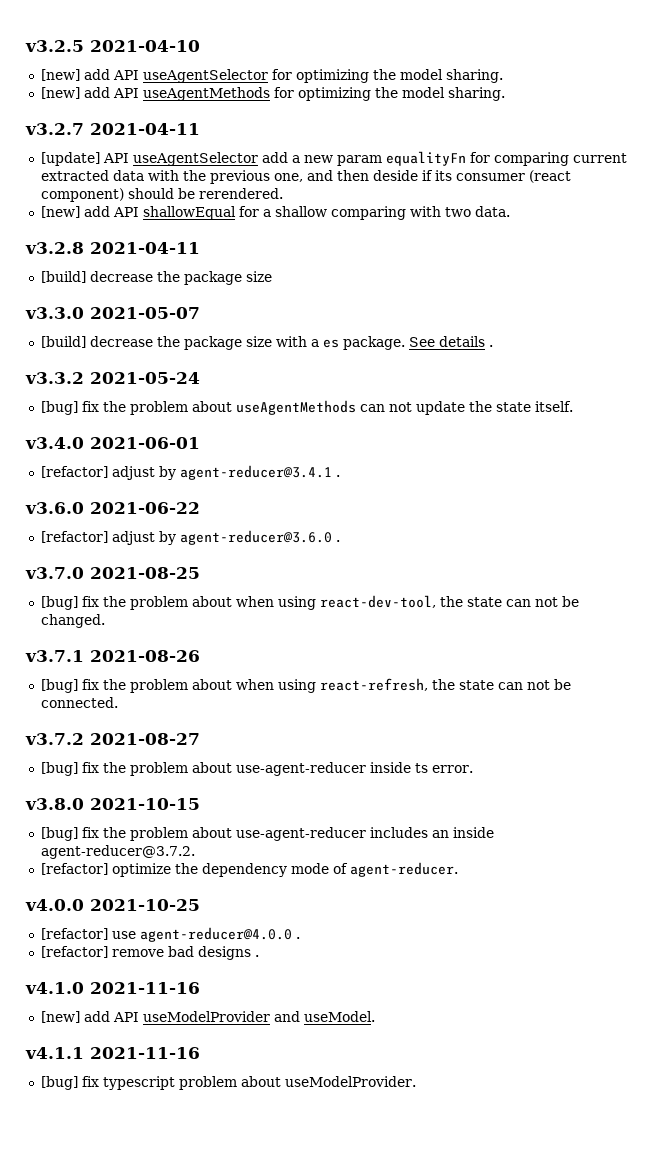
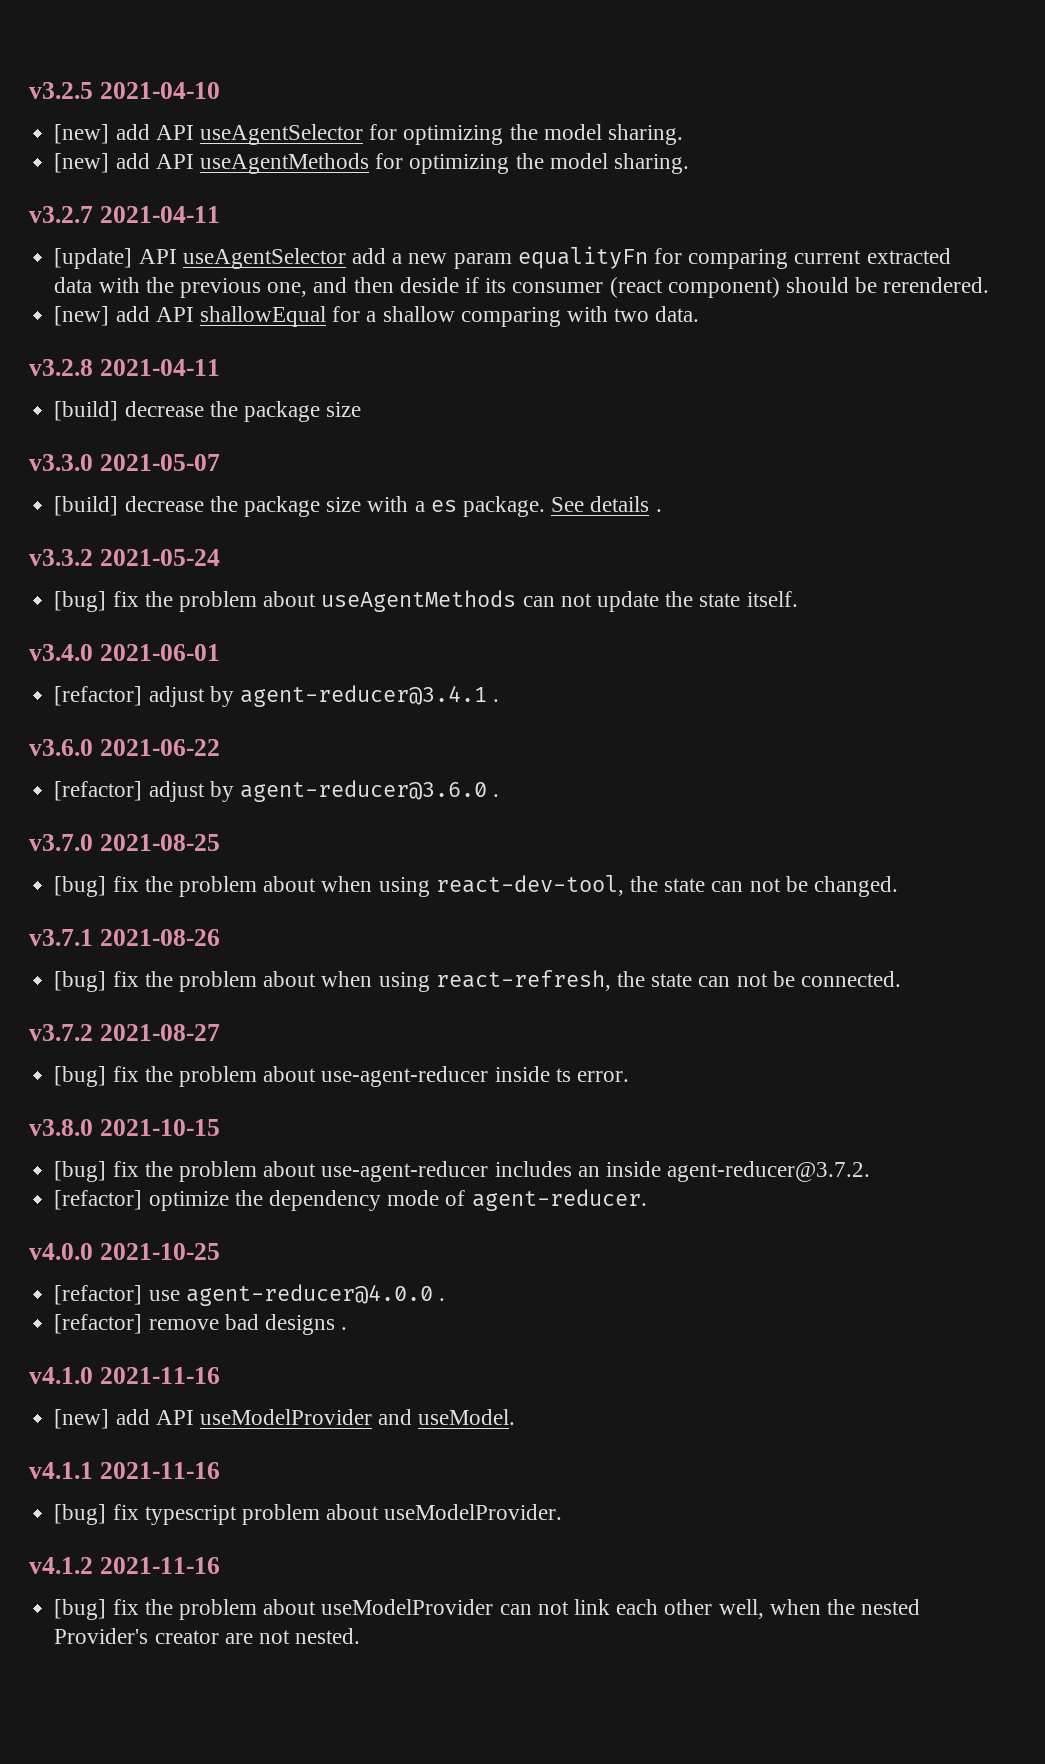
(416, 1081) none -> [29,1557,220,1574] [54,1599,921,1620] [54,1628,361,1644] // v4.1.2 2021-11-16 // [bug] fix the problem about useModelProvider can not link each other well, when the nested Provider's creator are not nested.

